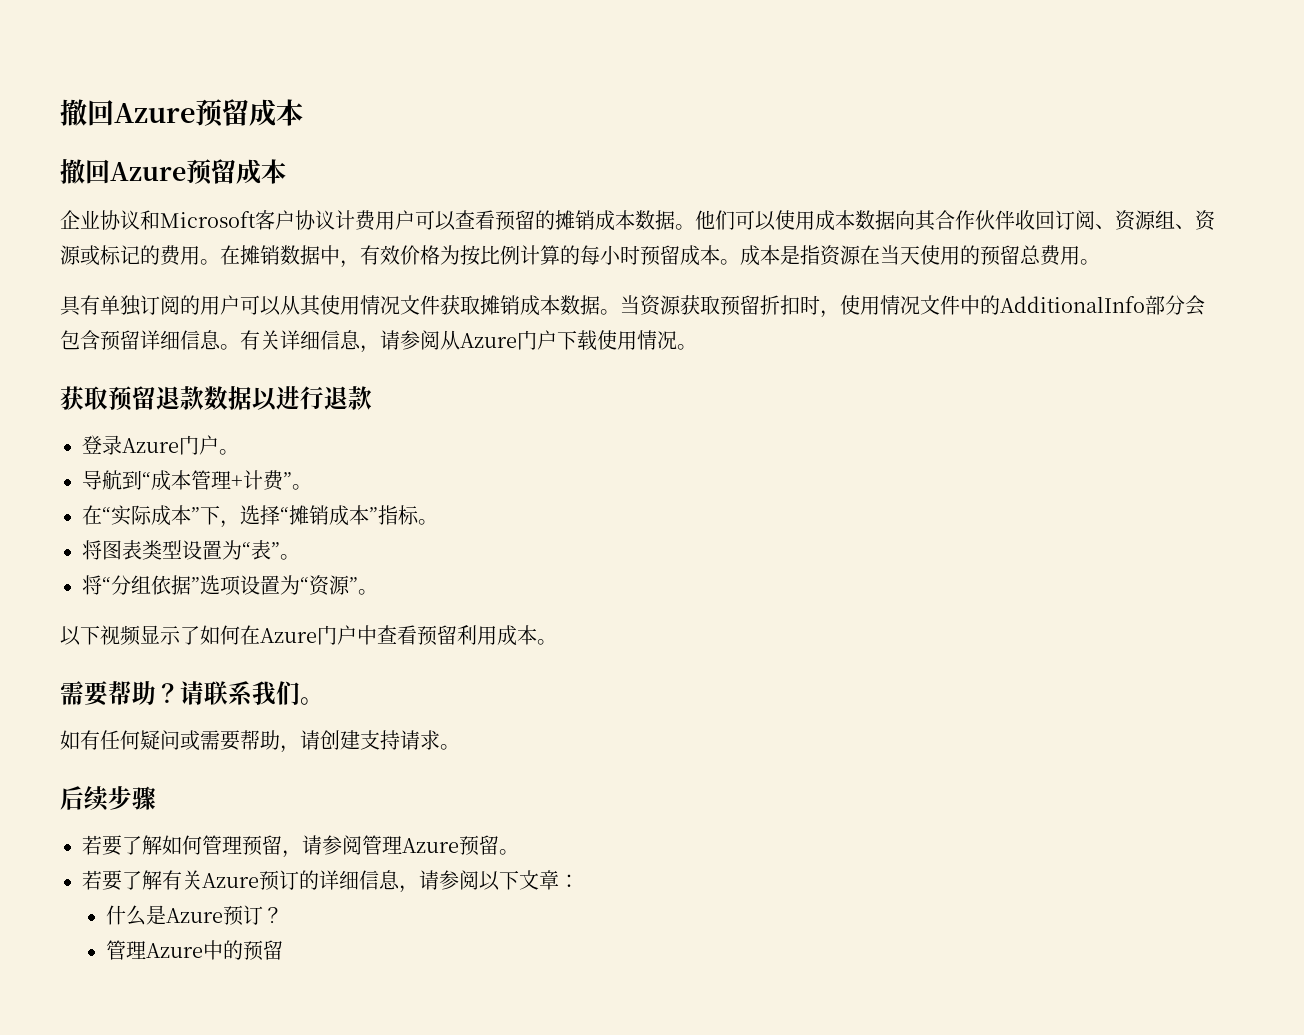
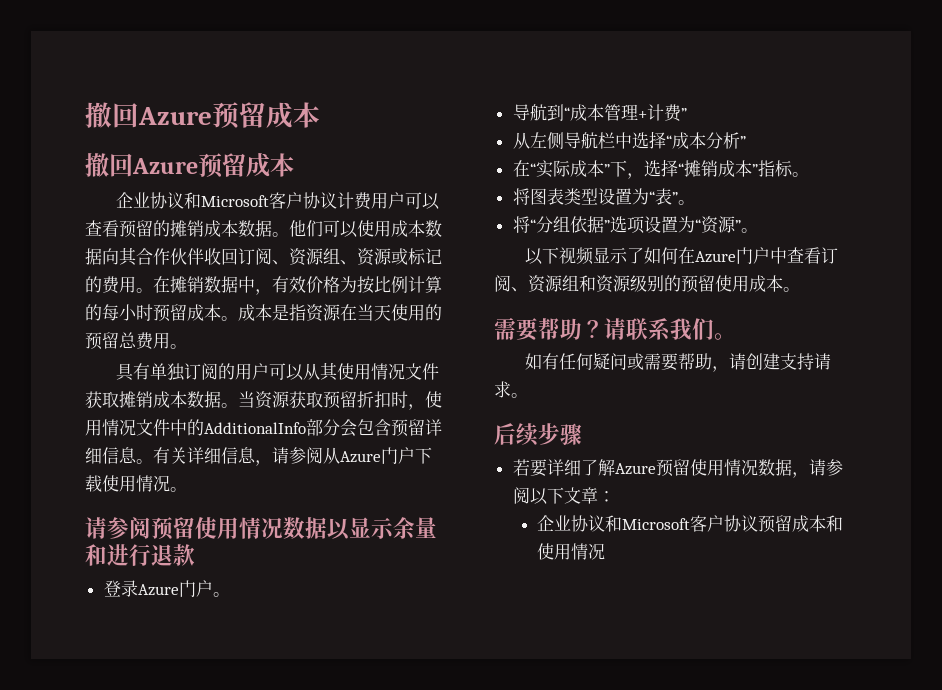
[60,386,277,411] 获取预留退款数据以 -> [85,517,437,540] [85,544,107,566] 请参阅预留使用情况数据以显示余量和
[292,484,312,490] 。 -> [512,131,746,149] // 从左侧导航栏中选择“成本分析”
[417,625,477,646] 预留利 -> [820,247,838,264] [494,275,732,293] 订阅、资源组和资源级别的预留使
[122,835,519,858] [82,870,400,891] 了解如何管理预留，请参阅管理Azure预留。 // 若要了解有关Azure预订的详细信息 -> [546,459,792,477] 详细了解Azure预留使用情况数据
[105,905,283,926] [105,940,283,961] 什么是Azure预订？ // 管理Azure中的预留 -> [536,515,843,533] [536,543,605,560] 企业协议和Microsoft客户协议预留成本和使用情况

